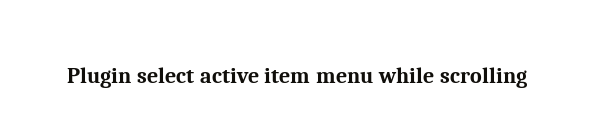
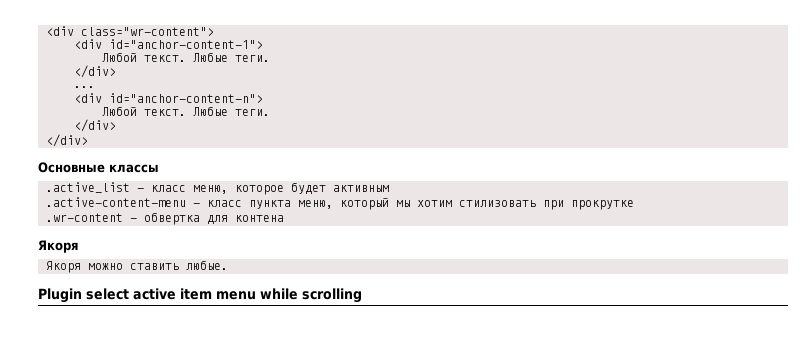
(67, 77) none -> [45,26,214,36] [73,39,263,49] [101,52,270,62] [73,65,116,78] [73,86,95,88] [73,93,263,103] [101,106,270,116] [73,119,116,132] [45,134,88,147] [38,162,159,173] [45,182,389,195] [45,197,634,210] [45,212,284,225] [38,240,79,253] [45,260,228,273] <div class="wr-content"> // <div id="anchor-content-1"> // Любой текст. Любые теги. // </div> // ... // <div id="anchor-content-n"> // Любой текст. Любые теги. // </div> // </div> // Основные классы // .active_list - класс меню, которое будет активным // .active-content-menu - класс пункта меню, который мы хотим стилизовать при прокрутке // .wr-content - обвертка для контена // Якоря // Якоря можно ставить любые. //

